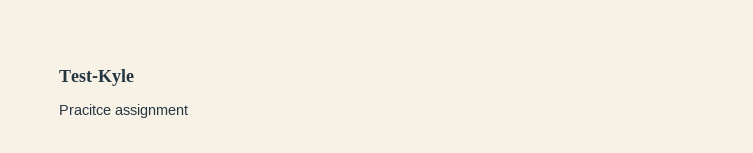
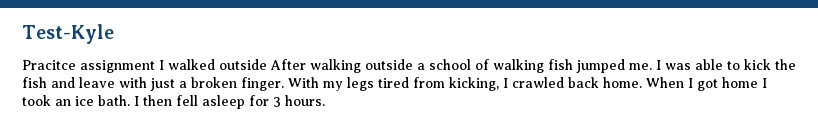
(188, 111) none -> [159,59,796,73] [22,77,767,91] [22,95,325,109] I walked outside After walking outside a school of walking fish jumped me. I was able to kick the fish and leave with just a broken finger. With my legs tired from kicking, I crawled back home. When I got home I took an ice bath. I then fell asleep for 3 hours.

